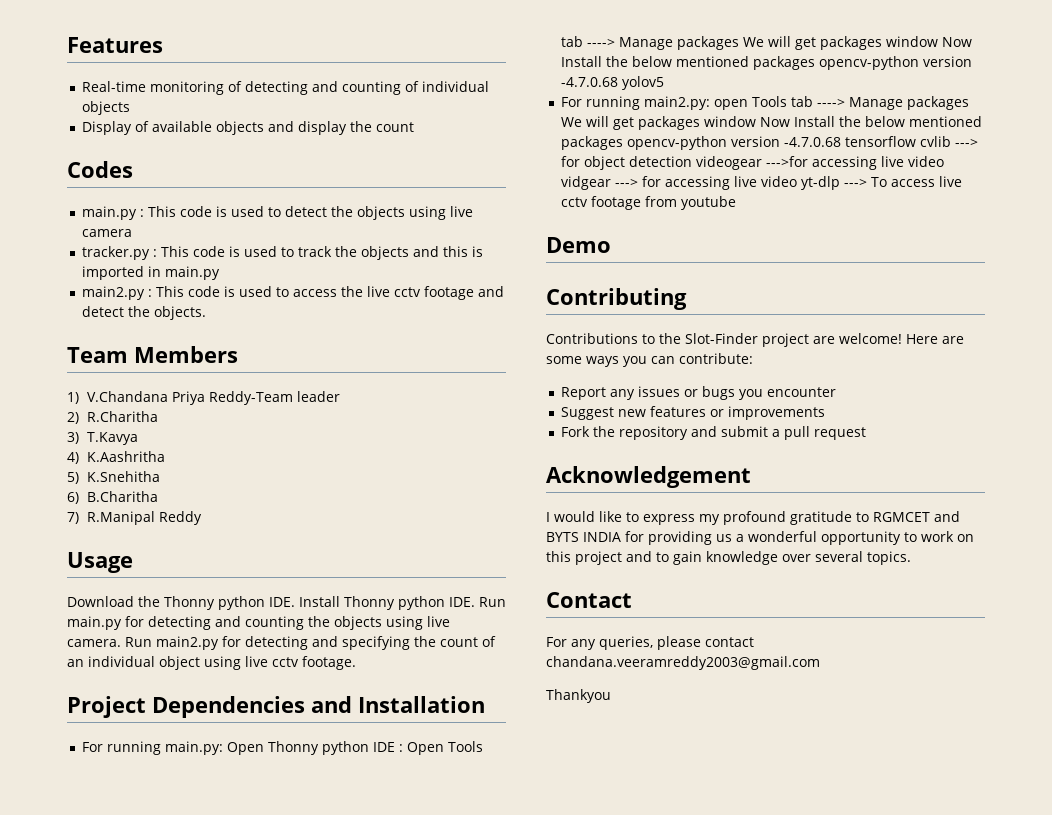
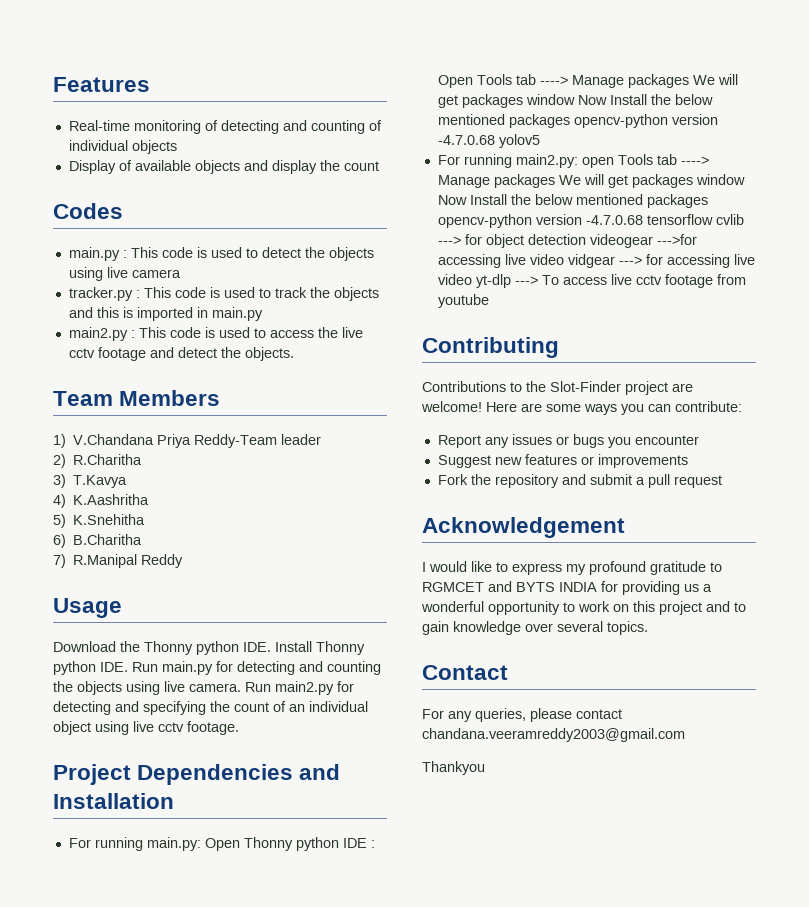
[546,237,611,253] // Demo -> (489, 301) none

